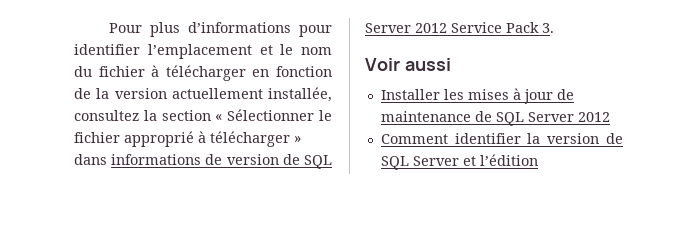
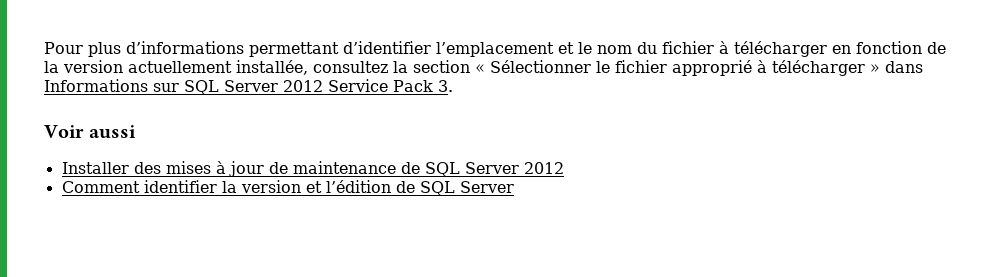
[299,25,332,37] [74,44,140,55] pour identifier -> [249,41,431,57] permettant d’identifier
[111,154,300,165] informations de version de -> [44,79,179,92] Informations sur
[443,89,464,100] les -> [133,162,161,174] des
[606,133,623,144] [380,154,538,170] de SQL Server et l’édition -> [305,180,514,196] et l’édition de SQL Server

